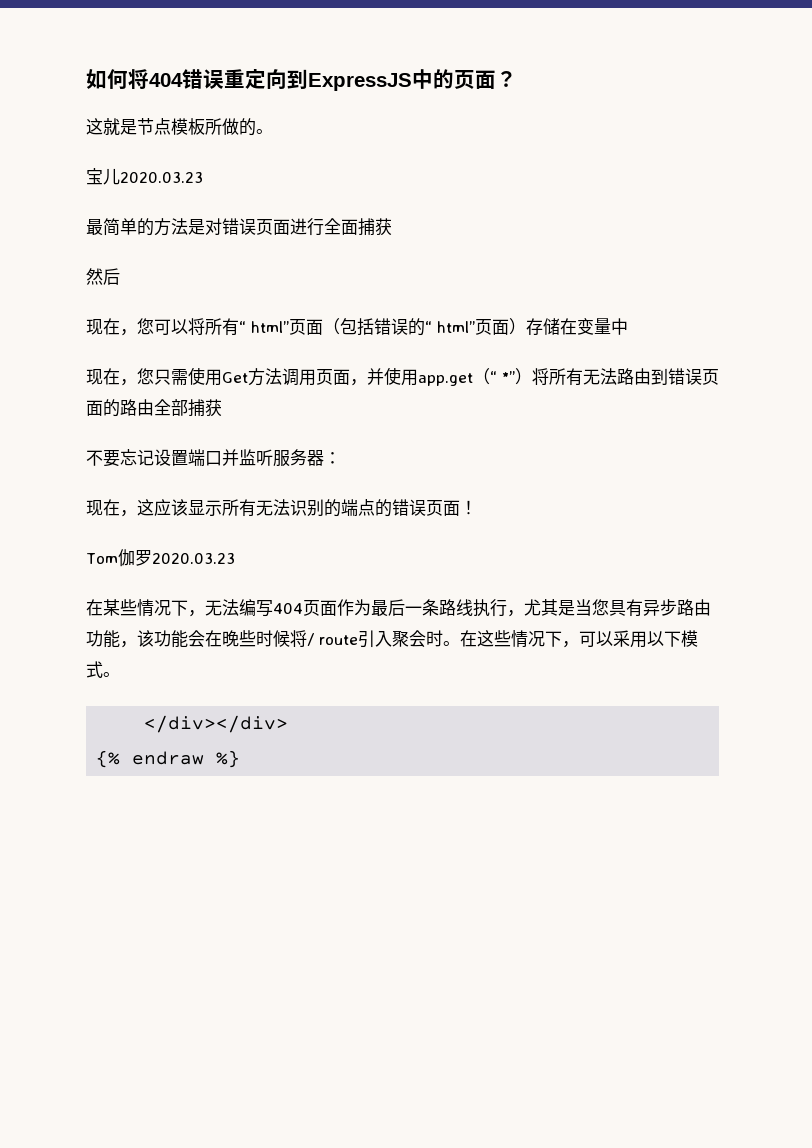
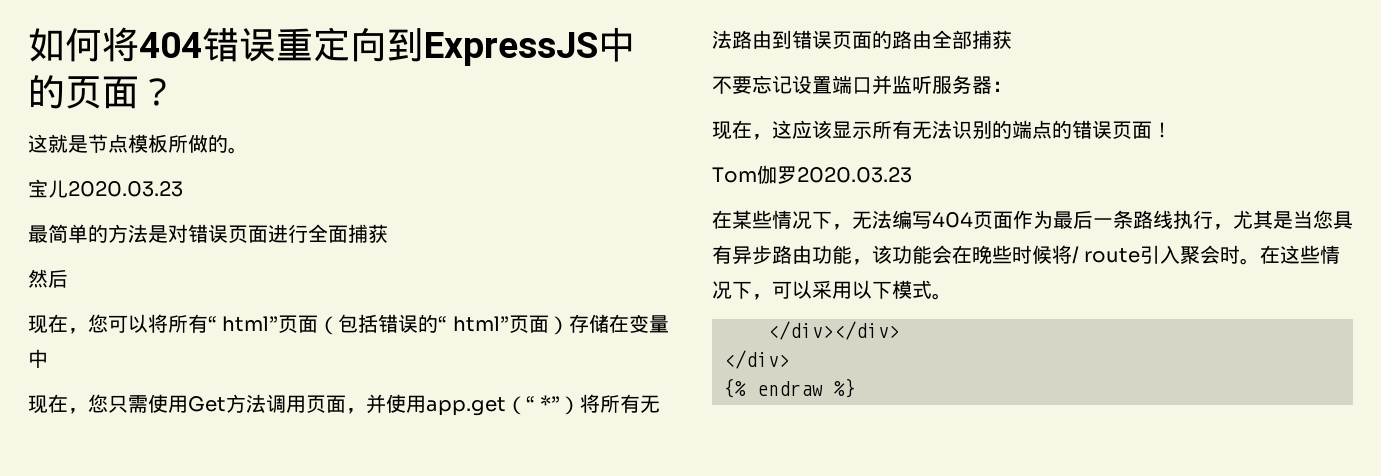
(289, 724) none -> [724,350,790,369] // </div>

